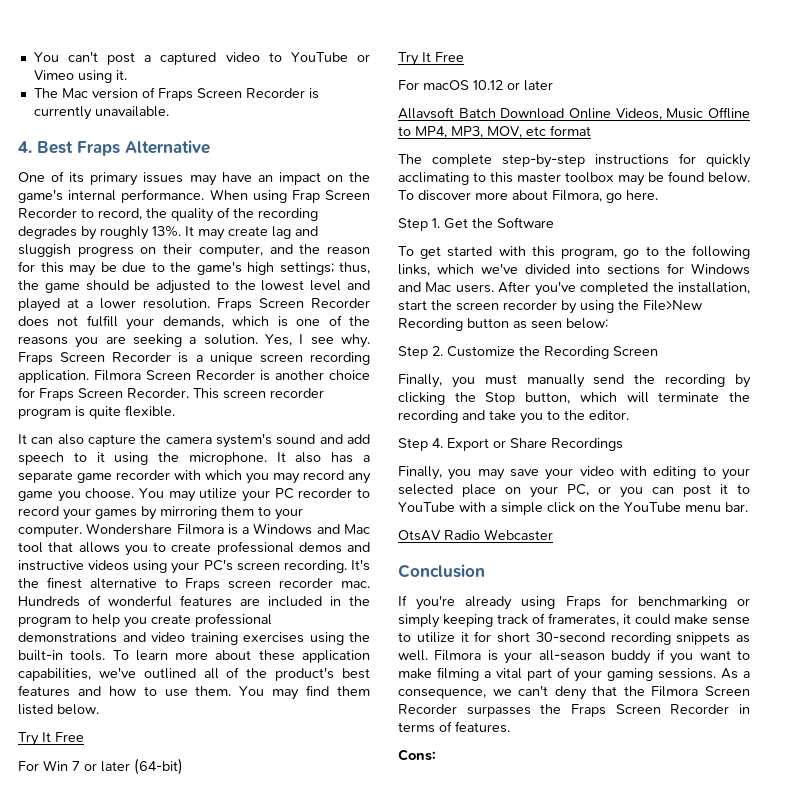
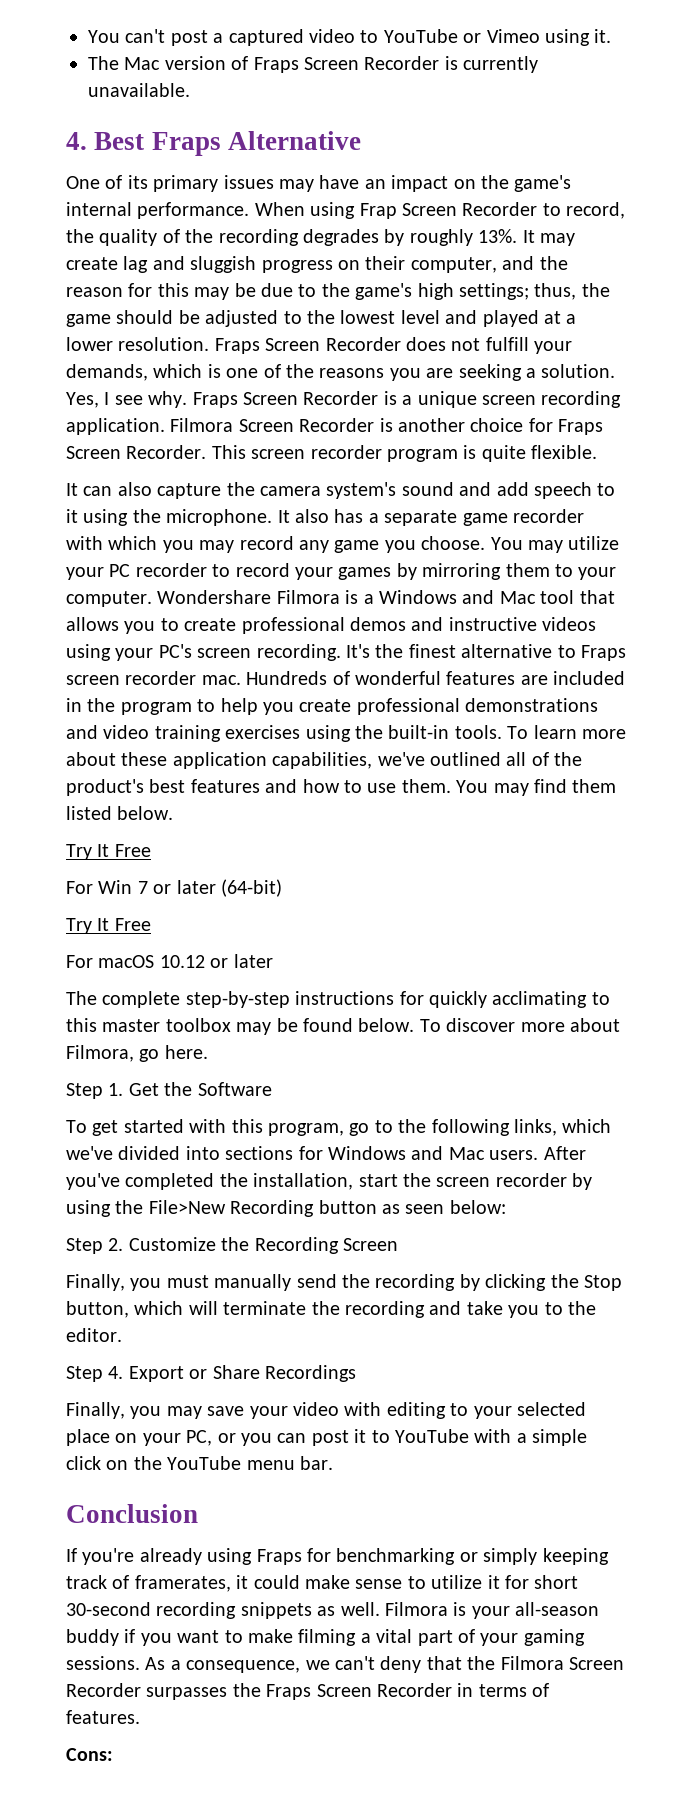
[398,107,750,120] [398,125,591,138] // Allavsoft Batch Download Online Videos, Music Offline to MP4, MP3, MOV, etc format -> (273, 961) none
[398,529,553,541] // OtsAV Radio Webcaster -> (333, 1463) none

